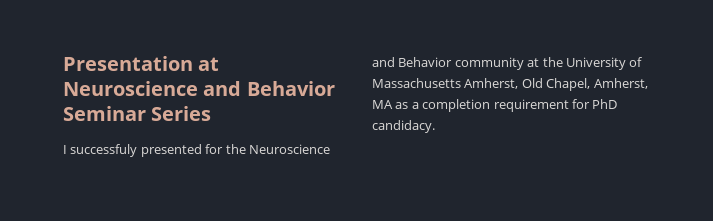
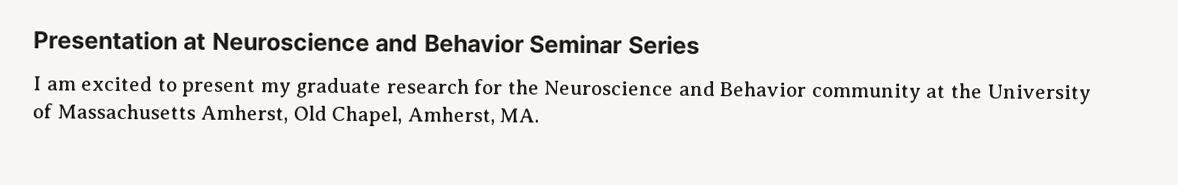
[70,144,202,157] successfuly presented -> [45,75,470,99] am excited to present my graduate research
[372,99,618,112] [372,120,435,133] MA as a completion requirement for PhD candidacy. -> [499,108,540,123] MA.

